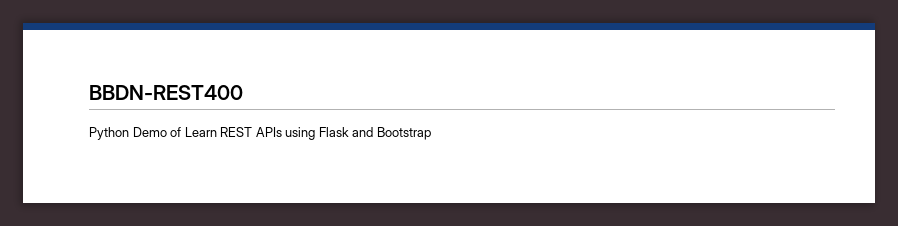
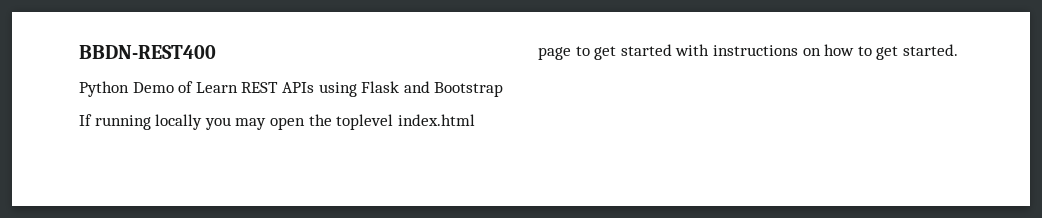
(431, 133) none -> [79,114,475,130] [538,44,958,60] // If running locally you may open the toplevel index.html page to get started with instructions on how to get started.

